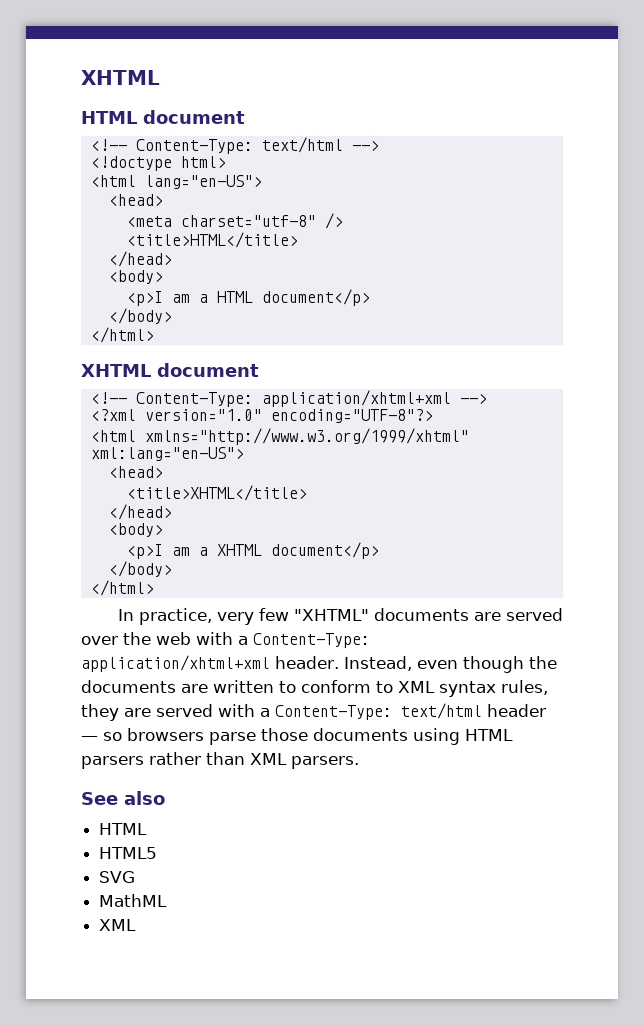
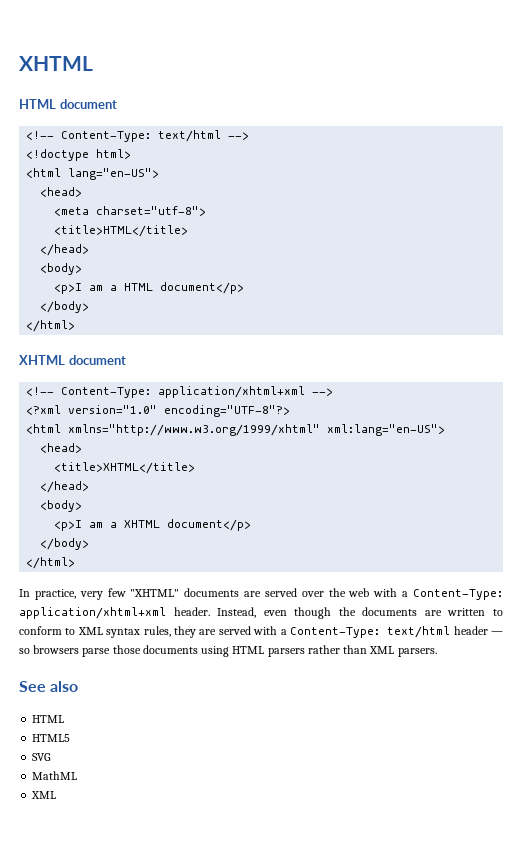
[180,213,343,229] charset="utf-8" /> -> [96,206,207,216] charset="utf-8">

